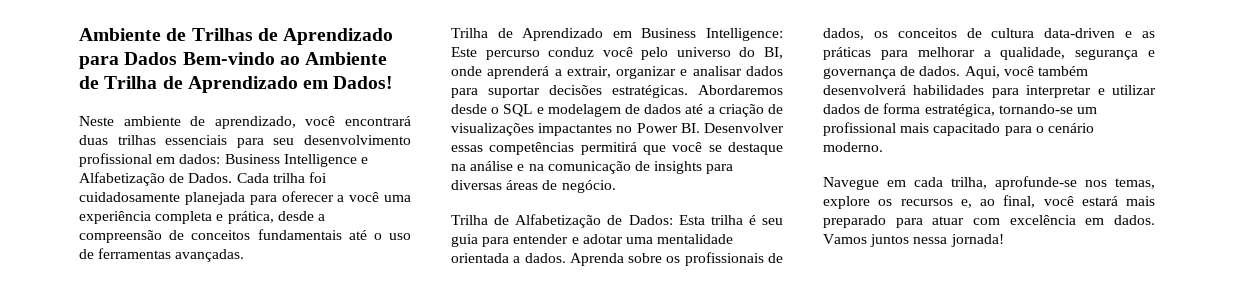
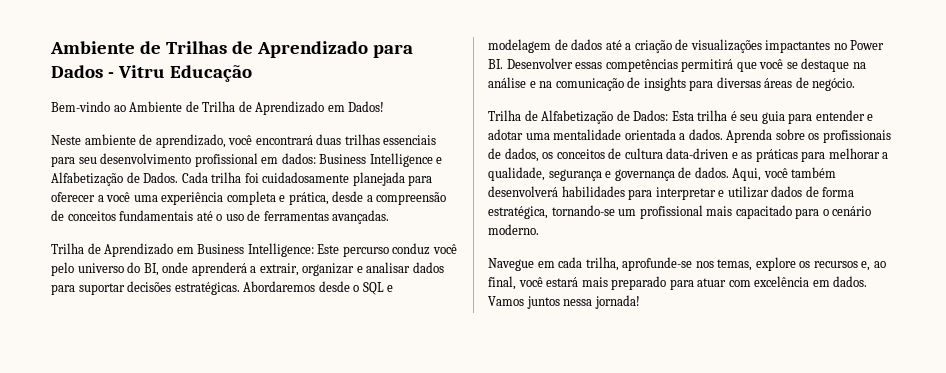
(178, 58) none -> [107,65,252,82] - Vitru Educação //

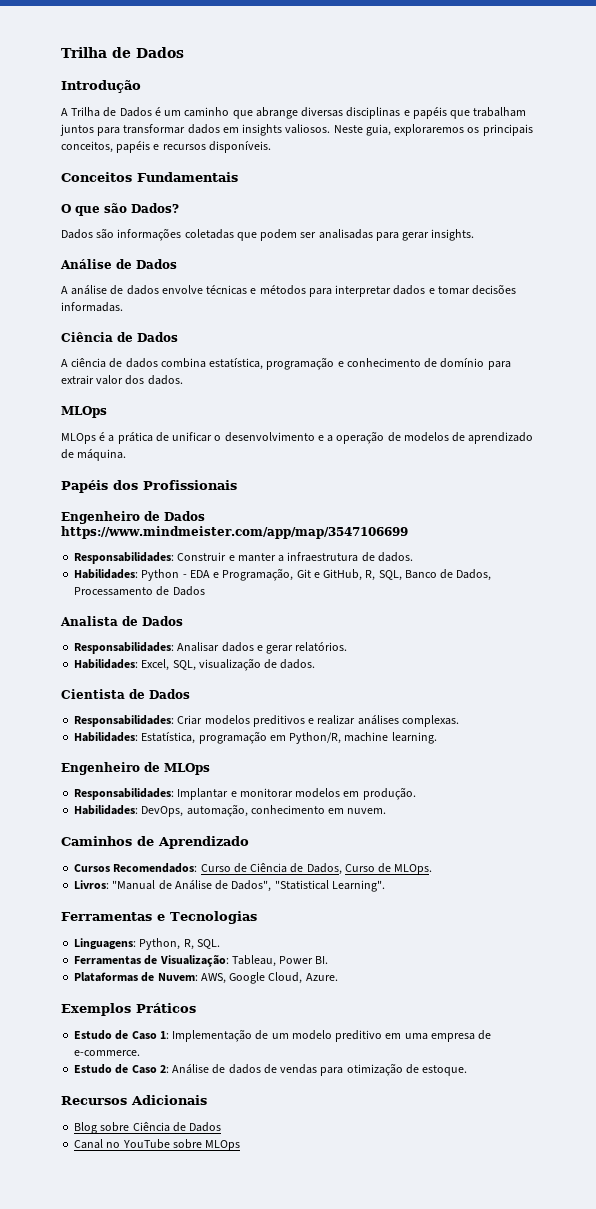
[50,41,413,58] [51,65,252,82] [51,101,385,115] [51,134,437,148] [51,153,443,167] [51,172,433,186] [51,191,447,205] [51,210,390,224] [51,243,457,257] [51,262,444,276] [51,281,394,295] [488,39,885,53] [488,58,866,72] [488,77,856,91] [488,110,874,124] [488,129,891,143] [488,148,889,162] [488,167,837,181] [488,186,855,200] [488,205,872,219] [488,224,539,235] [488,257,886,271] [488,276,868,290] [488,295,640,309] Ambiente de Trilhas de Aprendizado para Dados - Vitru Educação // Bem-vindo ao Ambiente de Trilha de Aprendizado em Dados! // Neste ambiente de aprendizado, você encontrará duas trilhas essenciais para seu desenvolvimento profissional em dados: Business Intelligence e Alfabetização de Dados. Cada trilha foi cuidadosamente planejada para oferecer a você uma experiência completa e prática, desde a compreensão de conceitos fundamentais até o uso de ferramentas avançadas. // Trilha de Aprendizado em Business Intelligence: Este percurso conduz você pelo universo do BI, onde aprenderá a extrair, organizar e analisar dados para suportar decisões estratégicas. Abordaremos desde o SQL e modelagem de dados até a criação de visualizações impactantes no Power BI. Desenvolver essas competências permitirá que você se destaque na análise e na comunicação de insights para diversas áreas de negócio. // Trilha de Alfabetização de Dados: Esta trilha é seu guia para entender e adotar uma mentalidade orientada a dados. Aprenda sobre os profissionais de dados, os conceitos de cultura data-driven e as práticas para melhorar a qualidade, segurança e governança de dados. Aqui, você também desenvolverá habilidades para interpretar e utilizar dados de forma estratégica, tornando-se um profissional mais capacitado para o cenário moderno. // Navegue em cada trilha, aprofunde-se nos temas, explore os recursos e, ao final, você estará mais preparado para atuar com excelência em dados. Vamos juntos nessa jornada! -> [61,47,184,58] [61,80,141,93] [61,107,527,119] [60,124,533,136] [61,141,271,153] [61,172,238,182] [61,203,179,216] [61,228,475,241] [60,259,177,269] [61,284,517,297] [61,302,123,312] [61,332,178,342] [61,357,511,370] [61,375,183,385] [61,406,107,418] [61,431,534,444] [61,449,127,461] [61,480,237,493] [61,511,205,524] [61,526,408,539] [74,552,413,564] [74,568,492,581] [74,586,205,596] [60,616,183,626] [74,642,348,654] [74,658,316,671] [61,689,190,699] [74,715,459,727] [74,731,437,744] [61,762,210,775] [74,787,416,800] [74,804,387,817] [61,836,249,849] [74,863,433,875] [74,880,385,892] [61,911,257,924] [74,938,220,950] [74,955,329,967] [74,972,338,984] [61,1003,196,1016] [74,1029,492,1042] [74,1050,141,1056] [74,1063,468,1076] [61,1095,207,1105] [74,1122,222,1134] [74,1139,241,1151] Trilha de Dados // Introdução // A Trilha de Dados é um caminho que abrange diversas disciplinas e papéis que trabalham juntos para transformar dados em insights valiosos. Neste guia, exploraremos os principais conceitos, papéis e recursos disponíveis. // Conceitos Fundamentais // O que são Dados? // Dados são informações coletadas que podem ser analisadas para gerar insights. // Análise de Dados // A análise de dados envolve técnicas e métodos para interpretar dados e tomar decisões informadas. // Ciência de Dados // A ciência de dados combina estatística, programação e conhecimento de domínio para extrair valor dos dados. // MLOps // MLOps é a prática de unificar o desenvolvimento e a operação de modelos de aprendizado de máquina. // Papéis dos Profissionais // Engenheiro de Dados https://www.mindmeister.com/app/map/3547106699 // Responsabilidades: Construir e manter a infraestrutura de dados. // Habilidades: Python - EDA e Programação, Git e GitHub, R, SQL, Banco de Dados, Processamento de Dados // Analista de Dados // Responsabilidades: Analisar dados e gerar relatórios. // Habilidades: Excel, SQL, visualização de dados. // Cientista de Dados // Responsabilidades: Criar modelos preditivos e realizar análises complexas. // Habilidades: Estatística, programação em Python/R, machine learning. // Engenheiro de MLOps // Responsabilidades: Implantar e monitorar modelos em produção. // Habilidades: DevOps, automação, conhecimento em nuvem. // Caminhos de Aprendizado // Cursos Recomendados: Curso de Ciência de Dados, Curso de MLOps. // Livros: "Manual de Análise de Dados", "Statistical Learning". // Ferramentas e Tecnologias // Linguagens: Python, R, SQL. // Ferramentas de Visualização: Tableau, Power BI. // Plataformas de Nuvem: AWS, Google Cloud, Azure. // Exemplos Práticos // Estudo de Caso 1: Implementação de um modelo preditivo em uma empresa de e-commerce. // Estudo de Caso 2: Análise de dados de vendas para otimização de estoque. // Recursos Adicionais // Blog sobre Ciência de Dados // Canal no YouTube sobre MLOps

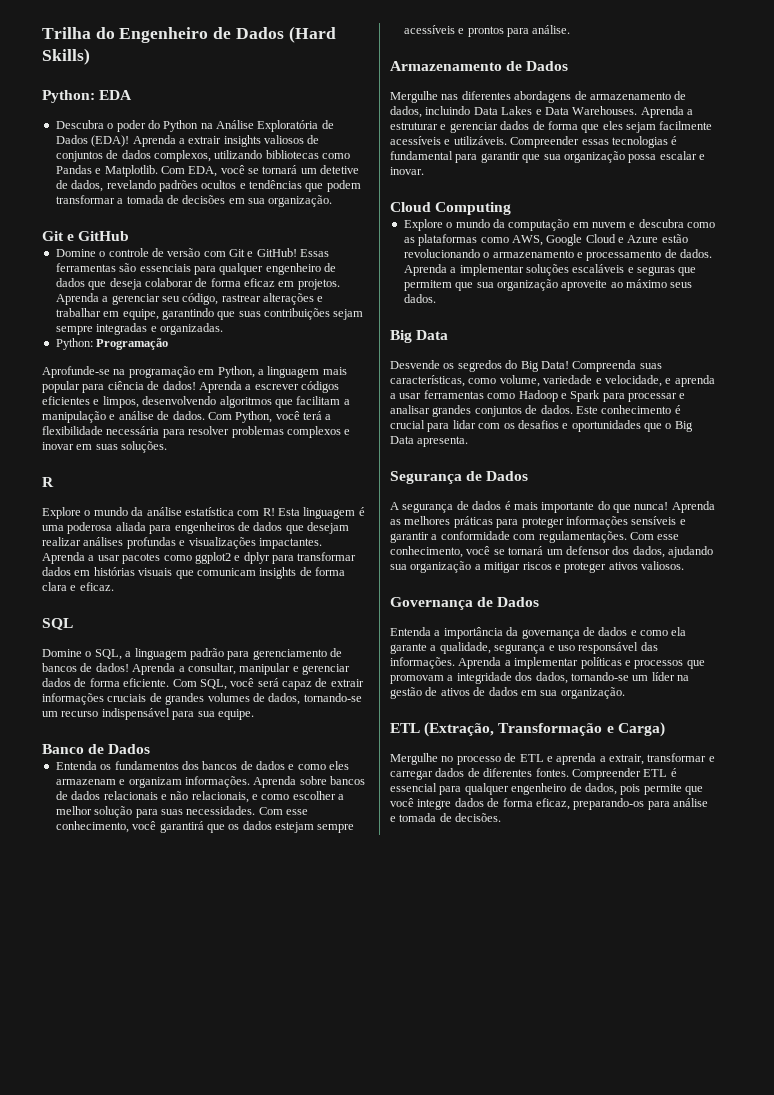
[61,47,184,58] [61,80,141,93] [61,107,527,119] [60,124,533,136] [61,141,271,153] [61,172,238,182] [61,203,179,216] [61,228,475,241] [60,259,177,269] [61,284,517,297] [61,302,123,312] [61,332,178,342] [61,357,511,370] [61,375,183,385] [61,406,107,418] [61,431,534,444] [61,449,127,461] [61,480,237,493] [61,511,205,524] [61,526,408,539] [74,552,413,564] [74,568,492,581] [74,586,205,596] [60,616,183,626] [74,642,348,654] [74,658,316,671] [61,689,190,699] [74,715,459,727] [74,731,437,744] [61,762,210,775] [74,787,416,800] [74,804,387,817] [61,836,249,849] [74,863,433,875] [74,880,385,892] [61,911,257,924] [74,938,220,950] [74,955,329,967] [74,972,338,984] [61,1003,196,1016] [74,1029,492,1042] [74,1050,141,1056] [74,1063,468,1076] [61,1095,207,1105] [74,1122,222,1134] [74,1139,241,1151] Trilha de Dados // Introdução // A Trilha de Dados é um caminho que abrange diversas disciplinas e papéis que trabalham juntos para transformar dados em insights valiosos. Neste guia, exploraremos os principais conceitos, papéis e recursos disponíveis. // Conceitos Fundamentais // O que são Dados? // Dados são informações coletadas que podem ser analisadas para gerar insights. // Análise de Dados // A análise de dados envolve técnicas e métodos para interpretar dados e tomar decisões informadas. // Ciência de Dados // A ciência de dados combina estatística, programação e conhecimento de domínio para extrair valor dos dados. // MLOps // MLOps é a prática de unificar o desenvolvimento e a operação de modelos de aprendizado de máquina. // Papéis dos Profissionais // Engenheiro de Dados https://www.mindmeister.com/app/map/3547106699 // Responsabilidades: Construir e manter a infraestrutura de dados. // Habilidades: Python - EDA e Programação, Git e GitHub, R, SQL, Banco de Dados, Processamento de Dados // Analista de Dados // Responsabilidades: Analisar dados e gerar relatórios. // Habilidades: Excel, SQL, visualização de dados. // Cientista de Dados // Responsabilidades: Criar modelos preditivos e realizar análises complexas. // Habilidades: Estatística, programação em Python/R, machine learning. // Engenheiro de MLOps // Responsabilidades: Implantar e monitorar modelos em produção. // Habilidades: DevOps, automação, conhecimento em nuvem. // Caminhos de Aprendizado // Cursos Recomendados: Curso de Ciência de Dados, Curso de MLOps. // Livros: "Manual de Análise de Dados", "Statistical Learning". // Ferramentas e Tecnologias // Linguagens: Python, R, SQL. // Ferramentas de Visualização: Tableau, Power BI. // Plataformas de Nuvem: AWS, Google Cloud, Azure. // Exemplos Práticos // Estudo de Caso 1: Implementação de um modelo preditivo em uma empresa de e-commerce. // Estudo de Caso 2: Análise de dados de vendas para otimização de estoque. // Recursos Adicionais // Blog sobre Ciência de Dados // Canal no YouTube sobre MLOps -> [42,26,336,43] [42,48,90,65] [42,90,133,103] [55,120,334,132] [55,135,320,147] [55,150,350,162] [55,165,360,177] [55,180,361,192] [55,195,333,207] [42,231,130,241] [55,248,330,257] [55,263,336,275] [55,278,340,290] [55,293,324,305] [55,308,364,320] [55,323,223,335] [55,338,169,350] [42,366,347,378] [42,381,339,393] [42,396,350,408] [42,411,332,423] [42,426,351,438] [42,441,168,453] [42,477,54,487] [42,507,365,519] [42,522,349,534] [42,537,322,549] [42,552,357,564] [42,567,345,579] [42,582,114,591] [42,618,73,630] [42,648,342,660] [42,663,350,675] [42,678,364,690] [42,693,362,705] [42,708,254,720] [42,744,151,754] [55,761,350,770] [55,776,365,788] [55,791,345,803] [55,806,308,818] [55,821,355,833] [403,25,571,37] [390,61,569,71] [390,91,687,103] [390,106,693,118] [390,121,713,133] [390,136,678,148] [390,151,705,163] [390,167,424,175] [390,202,512,215] [403,219,716,231] [403,234,688,246] [403,249,712,261] [403,264,697,276] [403,279,693,291] [403,294,436,303] [390,330,449,343] [390,360,662,372] [390,375,715,387] [390,390,686,402] [390,405,681,417] [390,420,693,432] [390,436,469,447] [390,471,529,484] [390,501,715,513] [390,516,686,528] [390,531,680,543] [390,546,713,558] [390,561,684,573] [390,597,540,610] [390,627,687,639] [390,642,658,654] [390,657,705,669] [390,672,689,684] [390,687,625,699] [390,722,665,737] [390,753,715,765] [390,768,677,780] [390,783,703,795] [390,798,708,810] [390,813,502,822] Trilha do Engenheiro de Dados (Hard Skills) // Python: EDA // Descubra o poder do Python na Análise Exploratória de Dados (EDA)! Aprenda a extrair insights valiosos de conjuntos de dados complexos, utilizando bibliotecas como Pandas e Matplotlib. Com EDA, você se tornará um detetive de dados, revelando padrões ocultos e tendências que podem transformar a tomada de decisões em sua organização. // Git e GitHub // Domine o controle de versão com Git e GitHub! Essas ferramentas são essenciais para qualquer engenheiro de dados que deseja colaborar de forma eficaz em projetos. Aprenda a gerenciar seu código, rastrear alterações e trabalhar em equipe, garantindo que suas contribuições sejam sempre integradas e organizadas. // Python: Programação // Aprofunde-se na programação em Python, a linguagem mais popular para ciência de dados! Aprenda a escrever códigos eficientes e limpos, desenvolvendo algoritmos que facilitam a manipulação e análise de dados. Com Python, você terá a flexibilidade necessária para resolver problemas complexos e inovar em suas soluções. // R // Explore o mundo da análise estatística com R! Esta linguagem é uma poderosa aliada para engenheiros de dados que desejam realizar análises profundas e visualizações impactantes. Aprenda a usar pacotes como ggplot2 e dplyr para transformar dados em histórias visuais que comunicam insights de forma clara e eficaz. // SQL // Domine o SQL, a linguagem padrão para gerenciamento de bancos de dados! Aprenda a consultar, manipular e gerenciar dados de forma eficiente. Com SQL, você será capaz de extrair informações cruciais de grandes volumes de dados, tornando-se um recurso indispensável para sua equipe. // Banco de Dados // Entenda os fundamentos dos bancos de dados e como eles armazenam e organizam informações. Aprenda sobre bancos de dados relacionais e não relacionais, e como escolher a melhor solução para suas necessidades. Com esse conhecimento, você garantirá que os dados estejam sempre acessíveis e prontos para análise. // Armazenamento de Dados // Mergulhe nas diferentes abordagens de armazenamento de dados, incluindo Data Lakes e Data Warehouses. Aprenda a estruturar e gerenciar dados de forma que eles sejam facilmente acessíveis e utilizáveis. Compreender essas tecnologias é fundamental para garantir que sua organização possa escalar e inovar. // Cloud Computing // Explore o mundo da computação em nuvem e descubra como as plataformas como AWS, Google Cloud e Azure estão revolucionando o armazenamento e processamento de dados. Aprenda a implementar soluções escaláveis e seguras que permitem que sua organização aproveite ao máximo seus dados. // Big Data // Desvende os segredos do Big Data! Compreenda suas características, como volume, variedade e velocidade, e aprenda a usar ferramentas como Hadoop e Spark para processar e analisar grandes conjuntos de dados. Este conhecimento é crucial para lidar com os desafios e oportunidades que o Big Data apresenta. // Segurança de Dados // A segurança de dados é mais importante do que nunca! Aprenda as melhores práticas para proteger informações sensíveis e garantir a conformidade com regulamentações. Com esse conhecimento, você se tornará um defensor dos dados, ajudando sua organização a mitigar riscos e proteger ativos valiosos. // Governança de Dados // Entenda a importância da governança de dados e como ela garante a qualidade, segurança e uso responsável das informações. Aprenda a implementar políticas e processos que promovam a integridade dos dados, tornando-se um líder na gestão de ativos de dados em sua organização. // ETL (Extração, Transformação e Carga) // Mergulhe no processo de ETL e aprenda a extrair, transformar e carregar dados de diferentes fontes. Compreender ETL é essencial para qualquer engenheiro de dados, pois permite que você integre dados de forma eficaz, preparando-os para análise e tomada de decisões.

